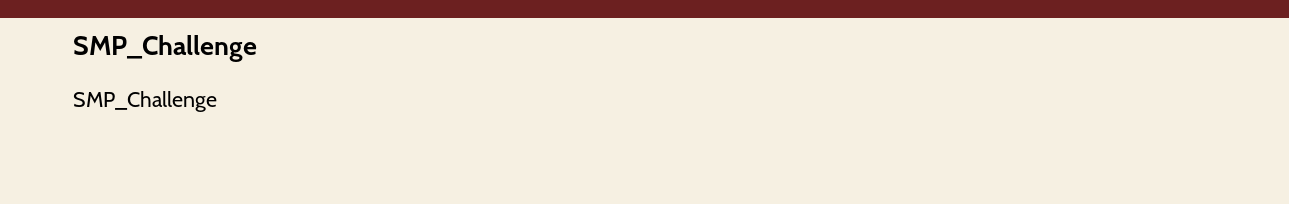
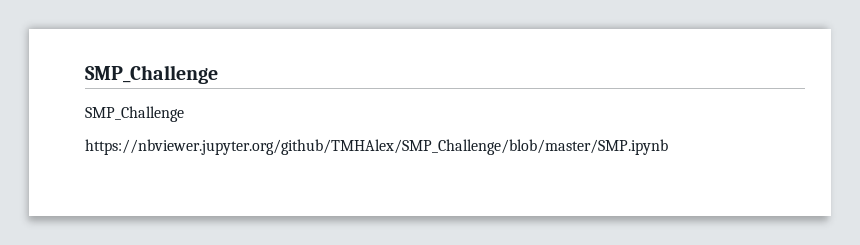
(217, 101) none -> [85,139,668,155] // https://nbviewer.jupyter.org/github/TMHAlex/SMP_Challenge/blob/master/SMP.ipynb

